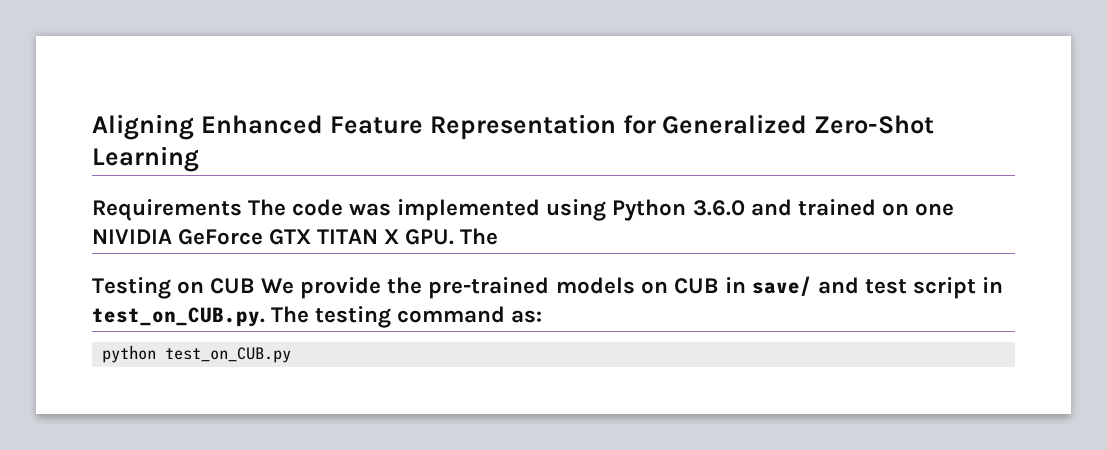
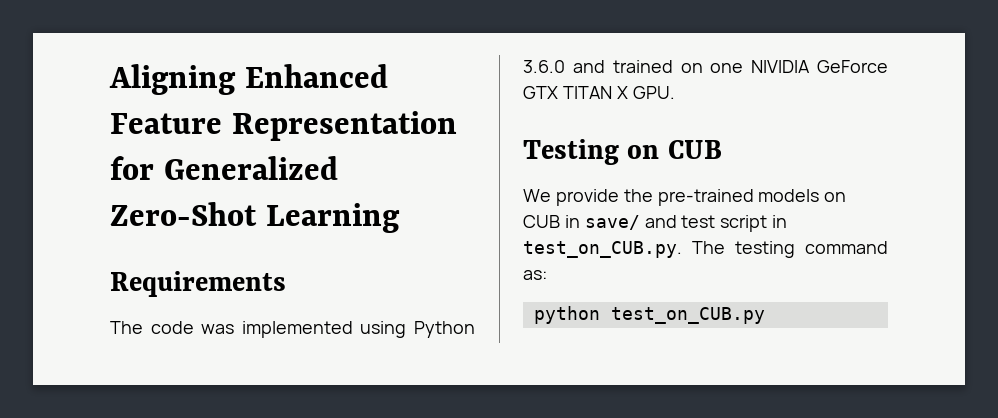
(242, 210) none -> (286, 284) //
[460,228,499,245] The -> (675, 92) none
(256, 286) none -> (722, 149) //

